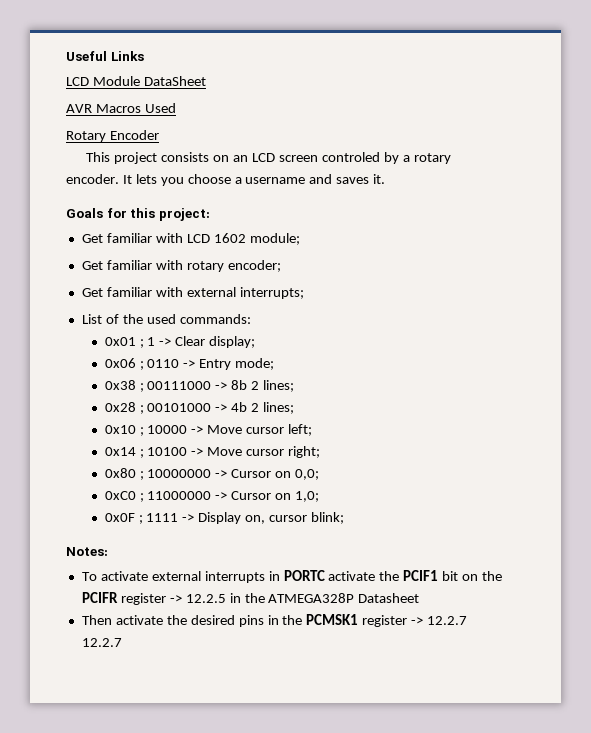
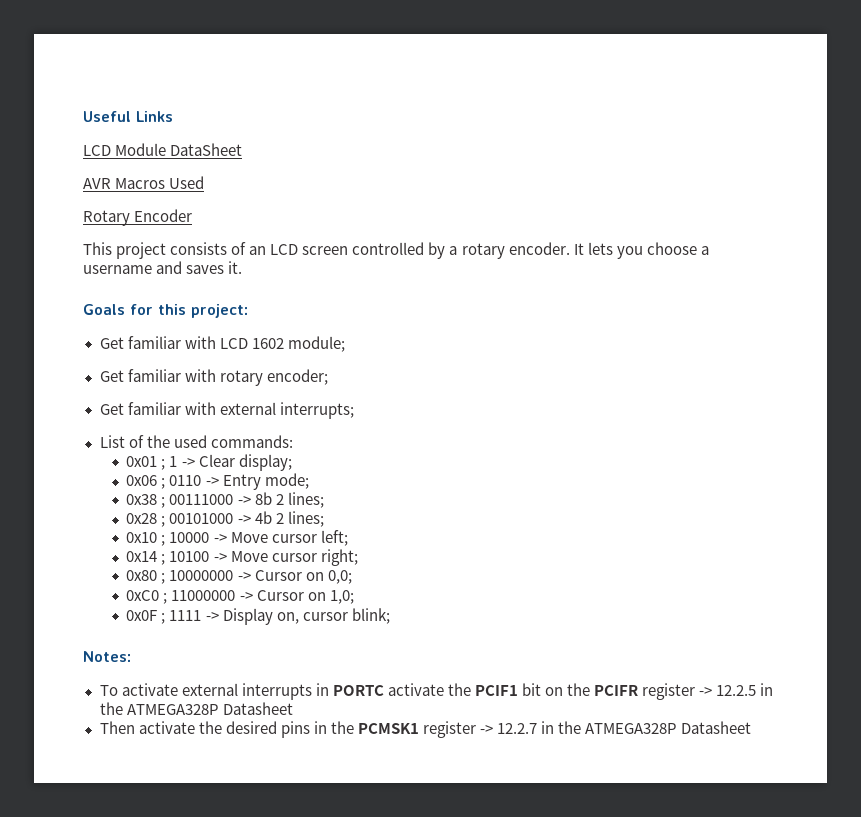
[213,155,230,162] on -> [231,242,247,255] of
[321,152,380,162] controled -> [352,242,425,255] controlled
[81,638,122,647] 12.2.7 -> [541,721,752,734] in the ATMEGA328P Datasheet

